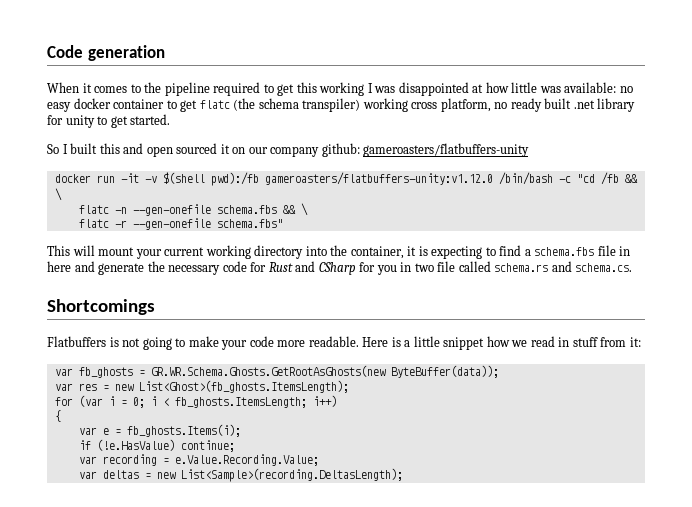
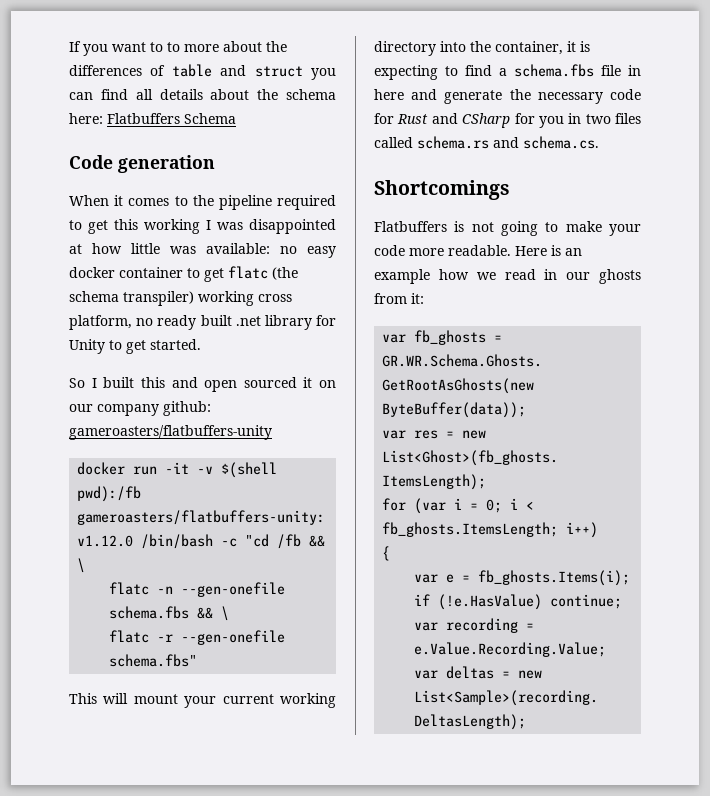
(47, 51) none -> [69,41,287,56] [69,64,336,80] [69,89,336,100] [69,113,236,124] If you want to to more about the differences of table and struct you can find all details about the schema here: Flatbuffers Schema //
[65,115,95,128] unity -> [69,339,105,354] Unity
[437,261,456,272] file -> [615,113,641,124] files
[404,336,485,350] a little snippet -> [565,248,582,256] [374,269,430,284] an example
[572,337,598,347] stuff -> [566,269,641,284] our ghosts

